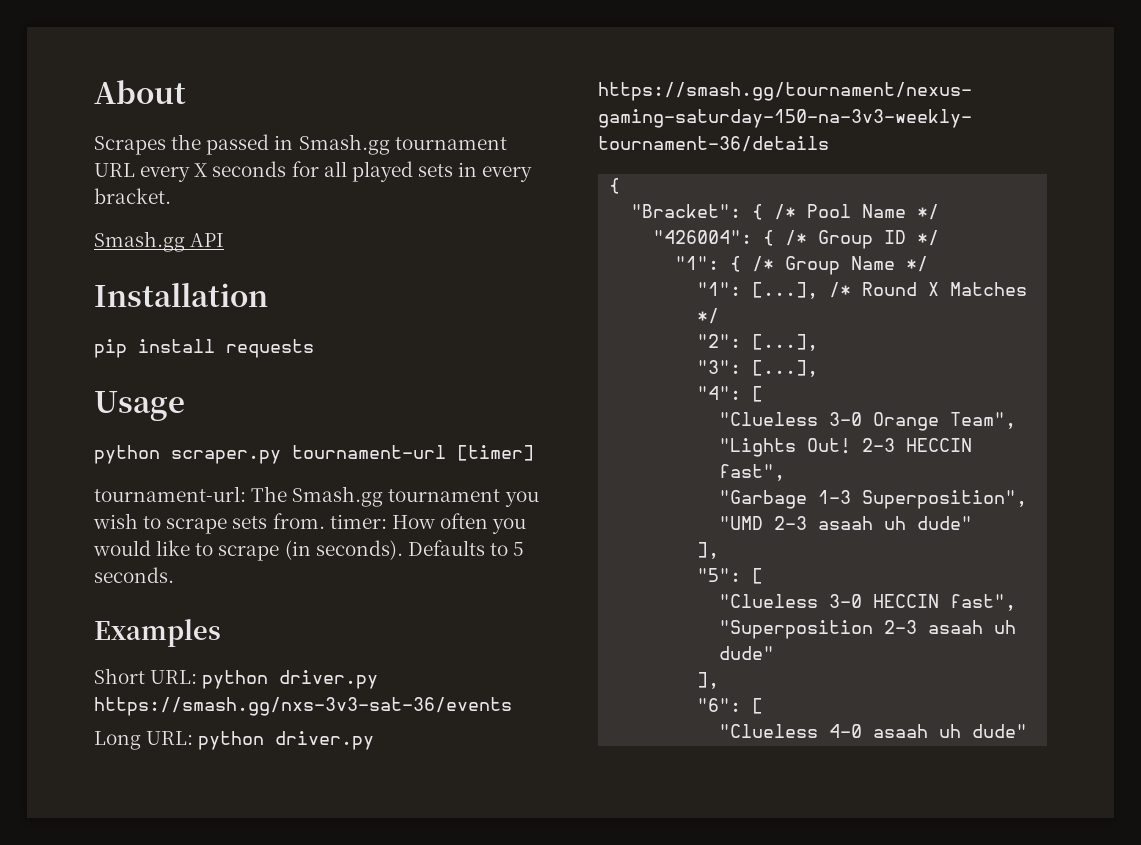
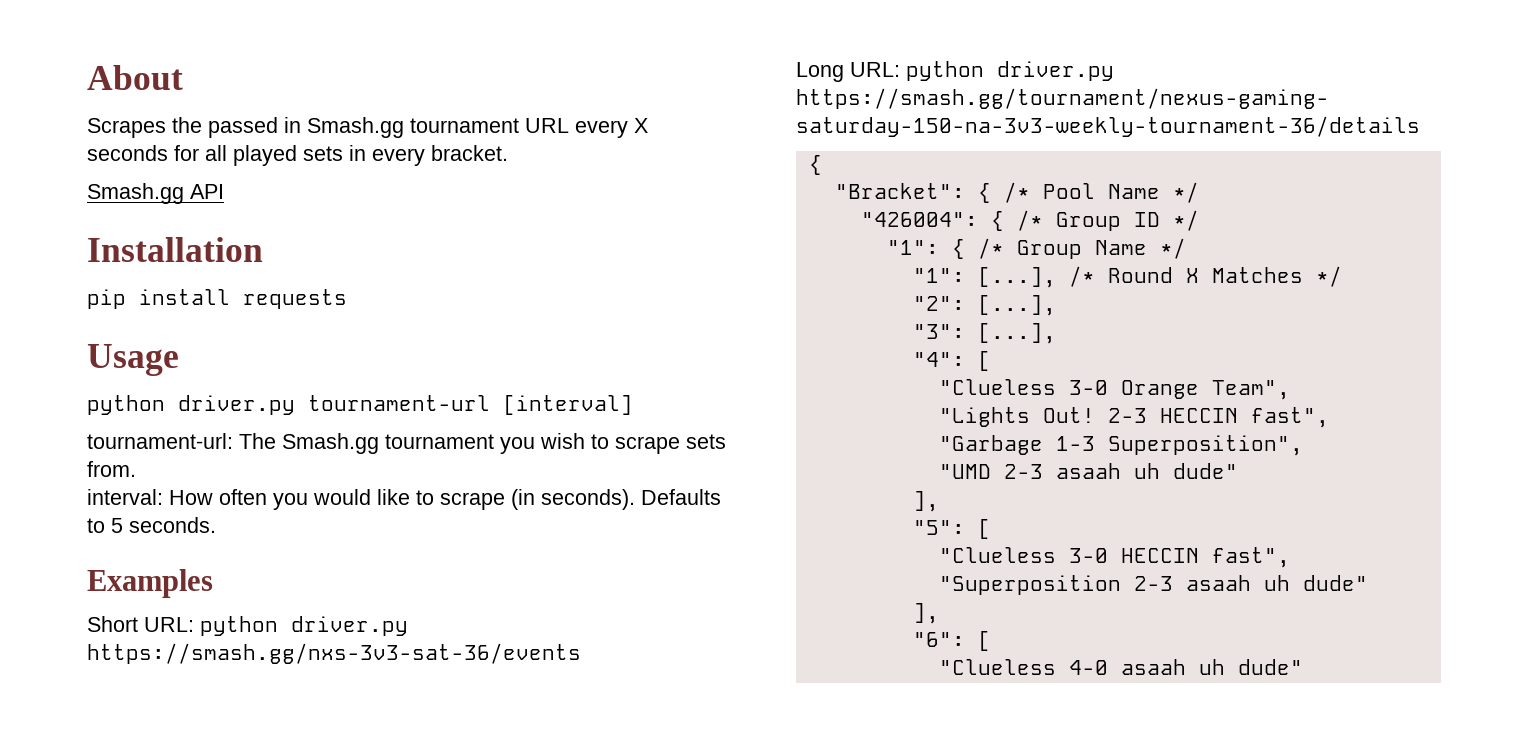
[171,445,534,464] scraper.py tournament-url [timer] -> [178,395,633,415] driver.py tournament-url [interval]
[329,514,387,529] timer: -> [87,489,163,505] // interval:

